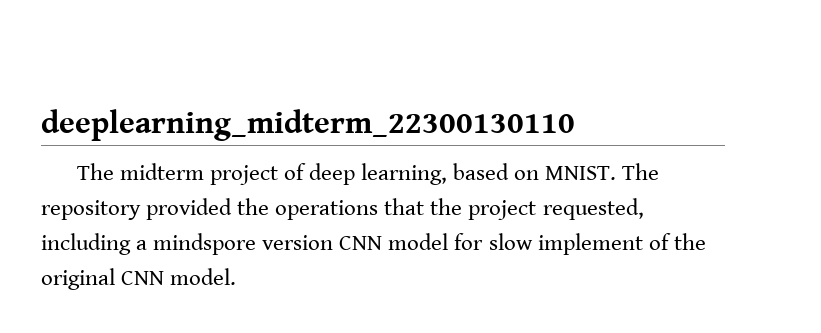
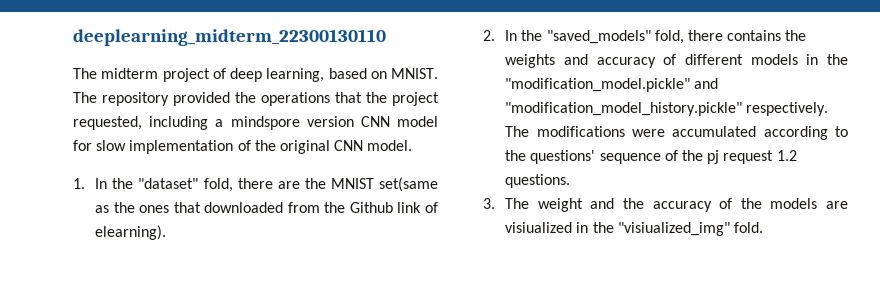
[537,233,643,255] implement -> [129,140,234,154] implementation
(237, 276) none -> [73,177,438,192] [95,202,439,213] [95,225,167,240] [483,30,807,44] [505,54,848,68] [505,78,719,92] [505,102,829,116] [505,126,848,140] [505,150,797,164] [505,174,571,188] [483,198,848,212] [505,222,763,236] // 1. In the "dataset" fold, there are the MNIST set(same as the ones that downloaded from the Github link of elearning). // 2. In the "saved_models" fold, there contains the weights and accuracy of different models in the "modification_model.pickle" and "modification_model_history.pickle" respectively. The modifications were accumulated according to the questions' sequence of the pj request 1.2 questions. // 3. The weight and the accuracy of the models are visiualized in the "visiualized_img" fold.

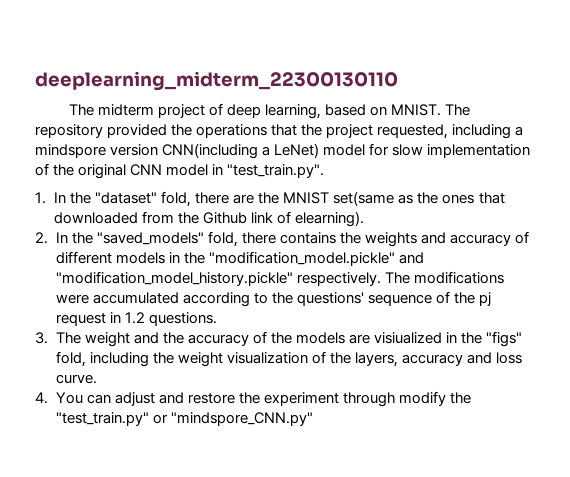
[360,116,390,127] CNN -> [162,143,320,159] CNN(including a LeNet)
[367,140,413,151] model. -> [166,164,325,178] model in "test_train.py".
(774, 157) none -> [109,312,121,323] in
[617,222,763,236] "visiualized_img" fold. -> [486,331,523,347] [55,351,523,367] [55,374,97,384] [35,391,471,407] [55,412,313,426] "figs" fold, including the weight visualization of the layers, accuracy and loss curve. // 4. You can adjust and restore the experiment through modify the "test_train.py" or "mindspore_CNN.py"

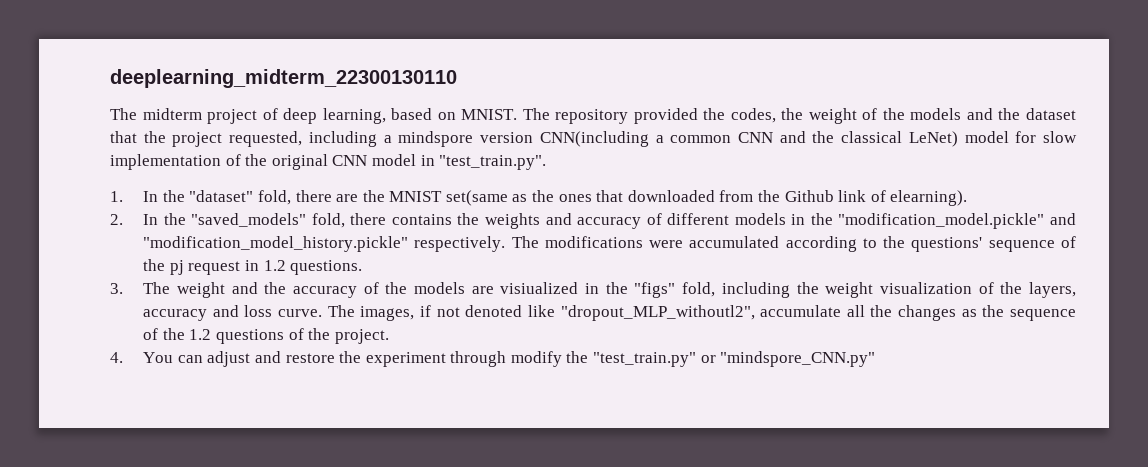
[196,124,268,138] operations -> [730,108,1076,124] codes, the weight of the models and the dataset
(271, 151) none -> [670,131,903,143] common CNN and the classical
(97, 379) none -> [327,305,1076,321] [143,328,389,344] The images, if not denoted like "dropout_MLP_withoutl2", accumulate all the changes as the sequence of the 1.2 questions of the project.

